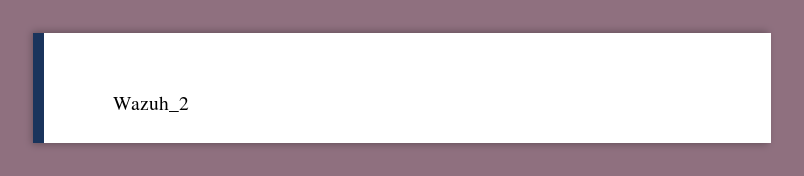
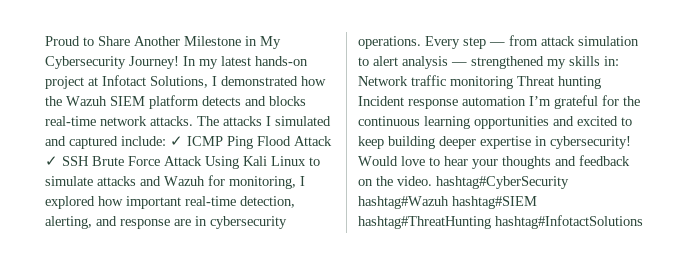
[113,96,189,112] Wazuh_2 -> [45,36,281,49] [45,56,308,69] [45,75,326,89] [45,95,306,109] [45,116,331,126] [45,136,332,149] [45,156,320,169] [45,175,305,189] [45,196,295,209] [45,216,287,229] [358,35,639,49] [358,56,619,69] [358,75,601,89] [358,95,640,109] [358,116,632,129] [358,136,631,149] [358,155,630,169] [358,176,569,189] [358,196,537,209] [358,215,643,229] Proud to Share Another Milestone in My Cybersecurity Journey! In my latest hands-on project at Infotact Solutions, I demonstrated how the Wazuh SIEM platform detects and blocks real-time network attacks. The attacks I simulated and captured include: ✓ ICMP Ping Flood Attack ✓ SSH Brute Force Attack Using Kali Linux to simulate attacks and Wazuh for monitoring, I explored how important real-time detection, alerting, and response are in cybersecurity operations. Every step — from attack simulation to alert analysis — strengthened my skills in: Network traffic monitoring Threat hunting Incident response automation I’m grateful for the continuous learning opportunities and excited to keep building deeper expertise in cybersecurity! Would love to hear your thoughts and feedback on the video. hashtag#CyberSecurity hashtag#Wazuh hashtag#SIEM hashtag#ThreatHunting hashtag#InfotactSolutions

